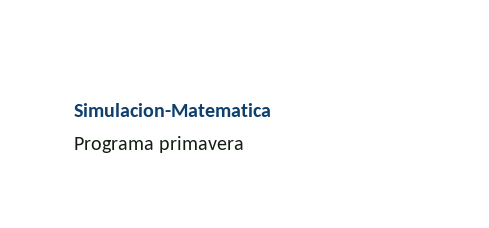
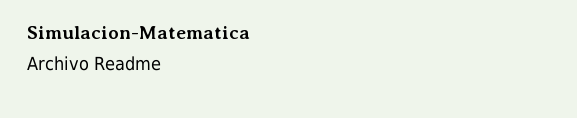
[74,136,245,153] Programa primavera -> [27,56,161,71] Archivo Readme

